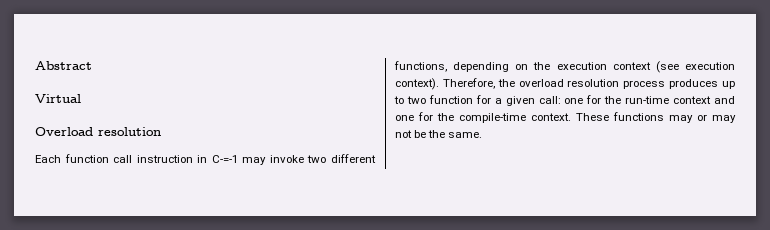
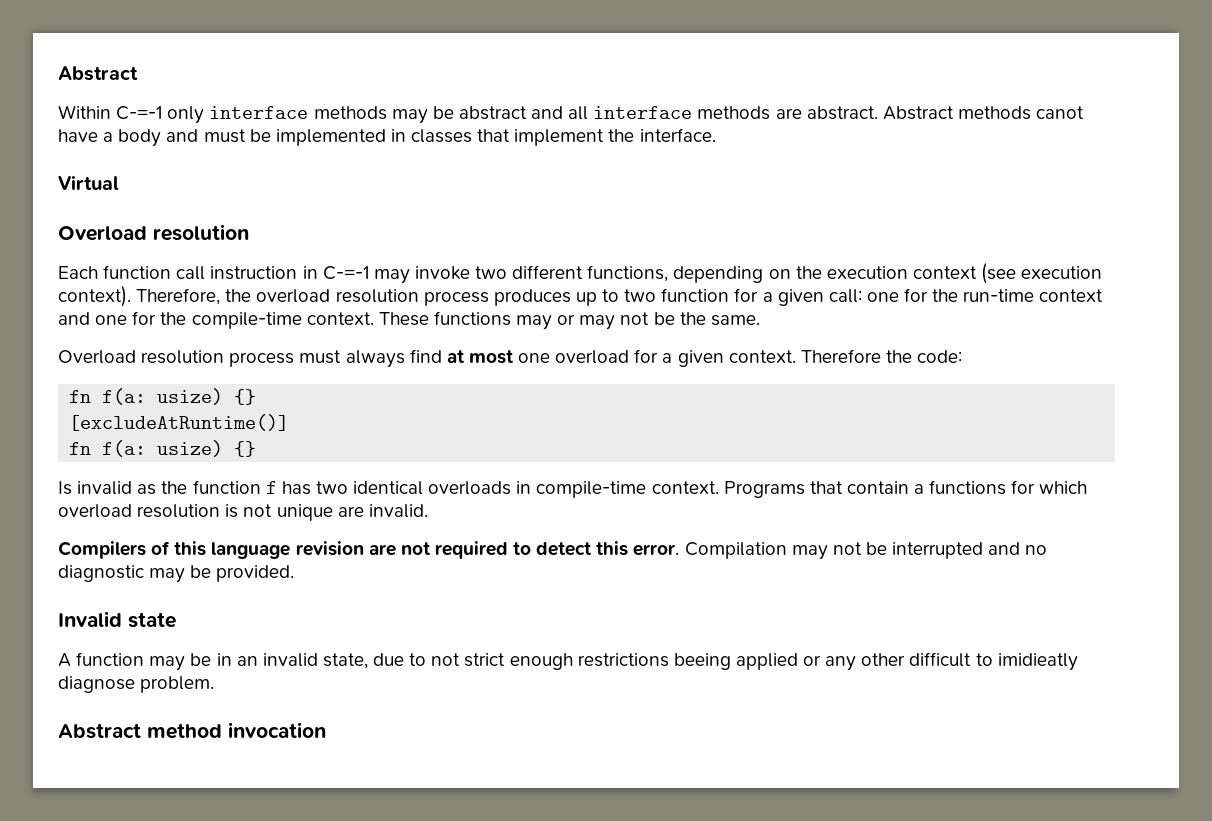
[35,61,92,70] Abstract -> [58,66,138,81] [58,105,1085,124] [58,128,716,147] Abstract // Within C-=-1 only interface methods may be abstract and all interface methods are abstract. Abstract methods canot have a body and must be implemented in classes that implement the interface.
(483, 135) none -> [58,349,963,368] [69,388,257,405] [69,414,290,431] [69,440,257,457] [58,480,1088,498] [58,504,428,521] [58,541,1048,560] [58,565,295,583] [58,611,176,628] [58,652,1078,671] [58,676,215,693] [58,722,326,739] // Overload resolution process must always find at most one overload for a given context. Therefore the code: // fn f(a: usize) {} // [excludeAtRuntime()] // fn f(a: usize) {} // Is invalid as the function f has two identical overloads in compile-time context. Programs that contain a functions for which overload resolution is not unique are invalid. // Compilers of this language revision are not required to detect this error. Compilation may not be interrupted and no diagnostic may be provided. // Invalid state // A function may be in an invalid state, due to not strict enough restrictions beeing applied or any other difficult to imidieatly diagnose problem. // Abstract method invocation

